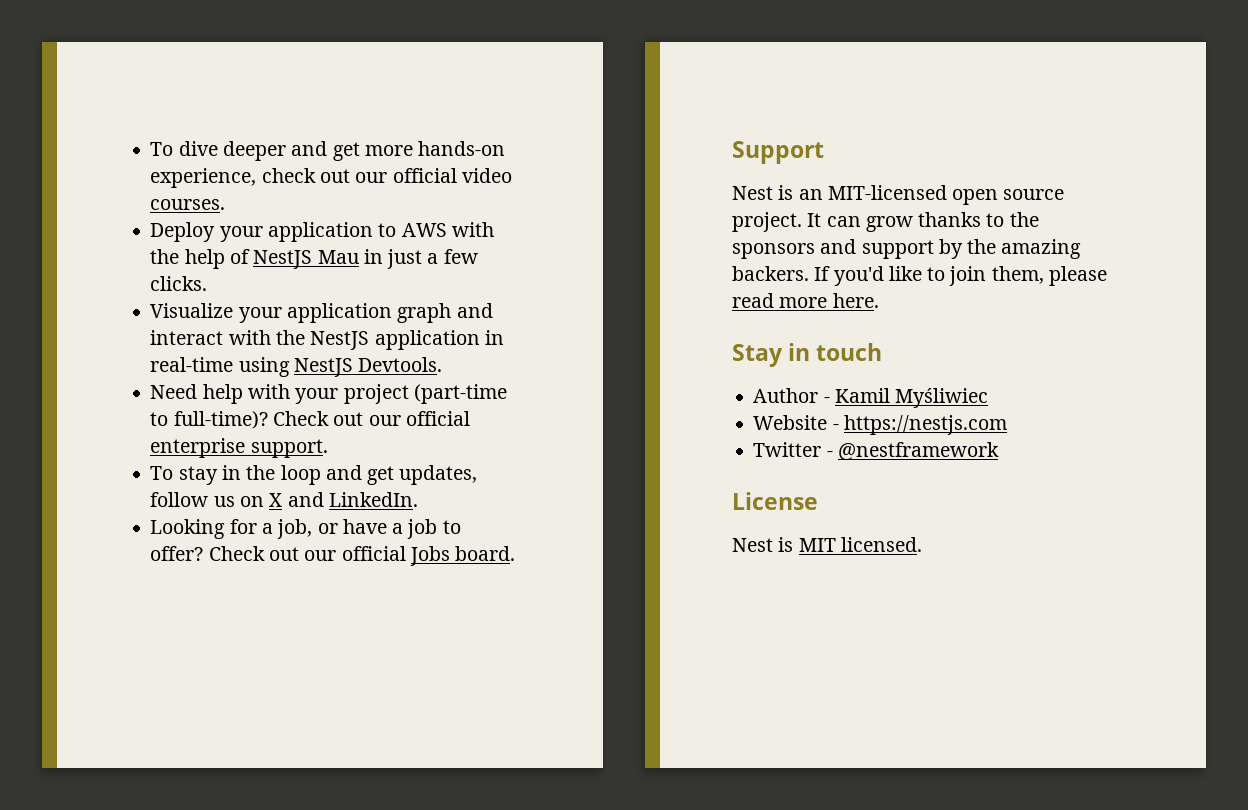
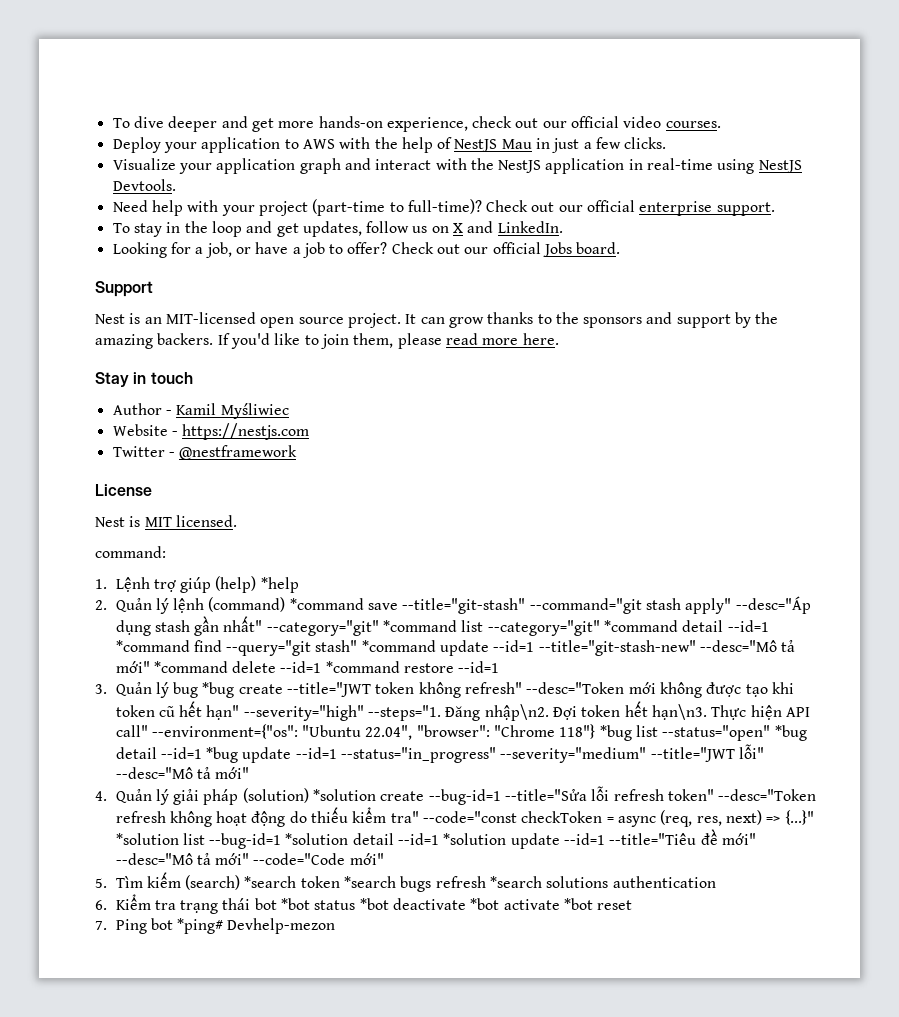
(922, 544) none -> [95,546,166,558] [95,576,299,593] [95,596,811,614] [115,616,769,636] [115,640,796,656] [115,661,500,673] [95,682,794,698] [115,701,810,721] [115,724,807,741] [115,744,765,763] [115,767,250,779] [95,786,817,805] [115,807,814,827] [115,829,757,849] [115,853,384,865] [95,872,716,892] [95,894,633,914] [95,918,336,934] // command: // 1. Lệnh trợ giúp (help) *help // 2. Quản lý lệnh (command) *command save --title="git-stash" --command="git stash apply" --desc="Áp dụng stash gần nhất" --category="git" *command list --category="git" *command detail --id=1 *command find --query="git stash" *command update --id=1 --title="git-stash-new" --desc="Mô tả mới" *command delete --id=1 *command restore --id=1 // 3. Quản lý bug *bug create --title="JWT token không refresh" --desc="Token mới không được tạo khi token cũ hết hạn" --severity="high" --steps="1. Đăng nhập\n2. Đợi token hết hạn\n3. Thực hiện API call" --environment={"os": "Ubuntu 22.04", "browser": "Chrome 118"} *bug list --status="open" *bug detail --id=1 *bug update --id=1 --status="in_progress" --severity="medium" --title="JWT lỗi" --desc="Mô tả mới" // 4. Quản lý giải pháp (solution) *solution create --bug-id=1 --title="Sửa lỗi refresh token" --desc="Token refresh không hoạt động do thiếu kiểm tra" --code="const checkToken = async (req, res, next) => {...}" *solution list --bug-id=1 *solution detail --id=1 *solution update --id=1 --title="Tiêu đề mới" --desc="Mô tả mới" --code="Code mới" // 5. Tìm kiếm (search) *search token *search bugs refresh *search solutions authentication // 6. Kiểm tra trạng thái bot *bot status *bot deactivate *bot activate *bot reset // 7. Ping bot *ping# Devhelp-mezon

